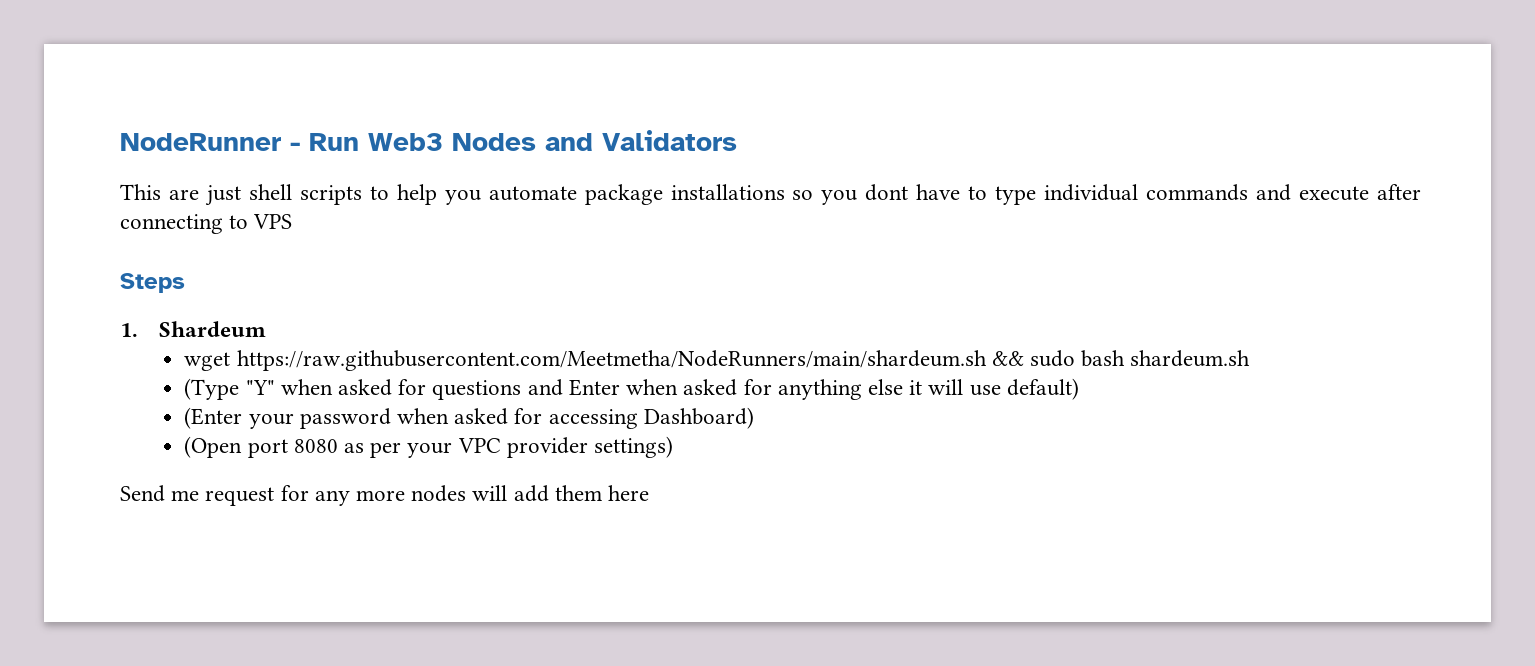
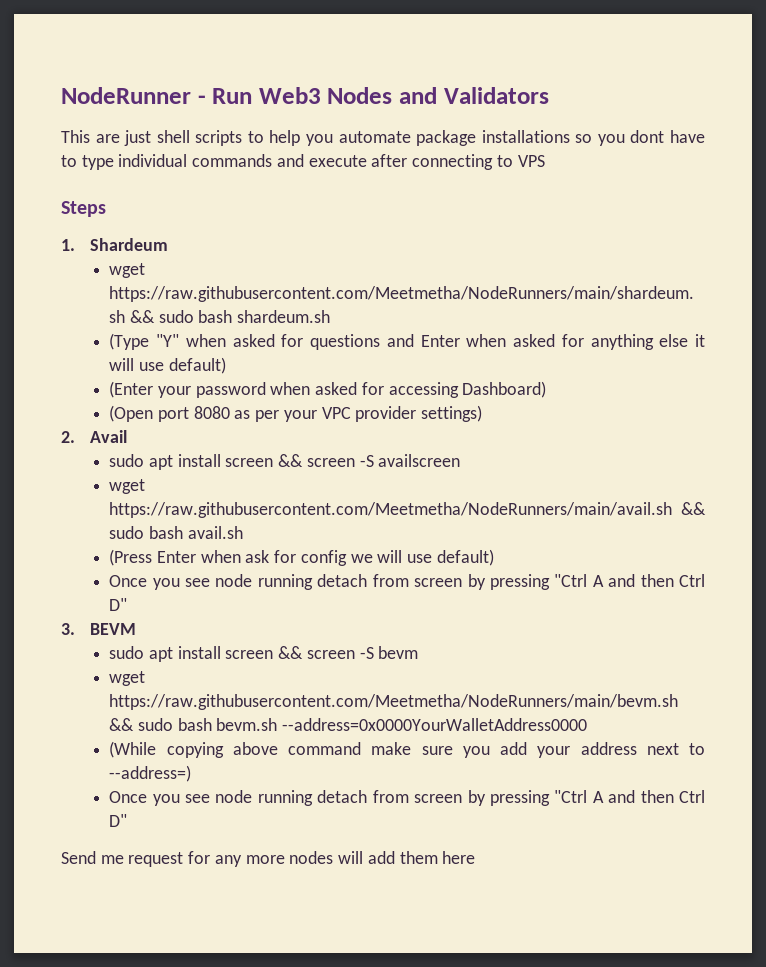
(674, 447) none -> [61,430,128,443] [109,454,461,470] [109,479,146,494] [109,502,706,518] [109,526,243,539] [109,549,494,566] [109,574,706,590] [109,598,128,611] [61,623,137,635] [109,646,419,662] [109,671,146,686] [109,694,679,710] [109,718,588,731] [109,741,705,758] [109,765,192,782] [109,790,706,806] [109,814,128,827] // 2. Avail // sudo apt install screen && screen -S availscreen // wget https://raw.githubusercontent.com/Meetmetha/NodeRunners/main/avail.sh && sudo bash avail.sh // (Press Enter when ask for config we will use default) // Once you see node running detach from screen by pressing "Ctrl A and then Ctrl D" // 3. BEVM // sudo apt install screen && screen -S bevm // wget https://raw.githubusercontent.com/Meetmetha/NodeRunners/main/bevm.sh && sudo bash bevm.sh --address=0x0000YourWalletAddress0000 // (While copying above command make sure you add your address next to --address=) // Once you see node running detach from screen by pressing "Ctrl A and then Ctrl D"

